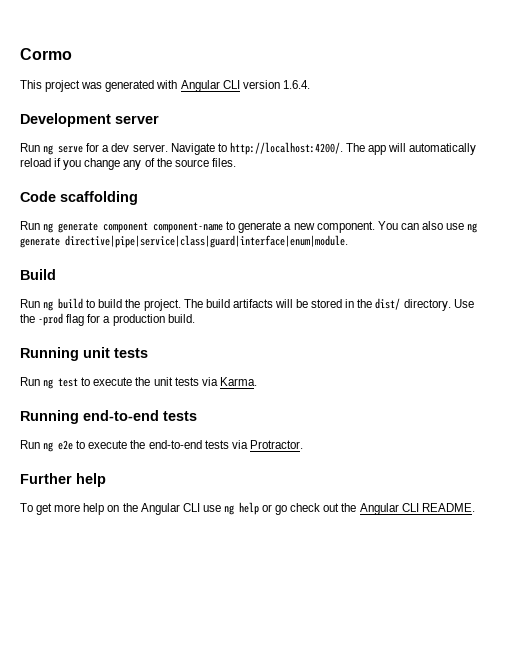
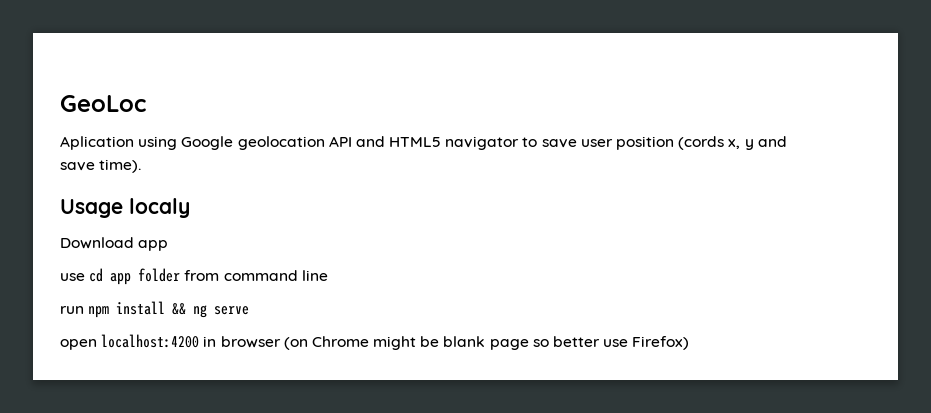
[20,48,72,60] [20,80,310,92] [20,113,159,127] [20,142,477,155] [20,158,236,170] [20,191,138,205] [20,221,478,233] [20,235,348,248] [20,269,56,280] [20,298,474,311] [20,313,195,326] [20,347,148,361] [20,377,257,389] [20,410,197,424] [20,440,303,452] [20,473,106,487] [20,502,475,515] Cormo // This project was generated with Angular CLI version 1.6.4. // Development server // Run ng serve for a dev server. Navigate to http://localhost:4200/. The app will automatically reload if you change any of the source files. // Code scaffolding // Run ng generate component component-name to generate a new component. You can also use ng generate directive|pipe|service|class|guard|interface|enum|module. // Build // Run ng build to build the project. The build artifacts will be stored in the dist/ directory. Use the -prod flag for a production build. // Running unit tests // Run ng test to execute the unit tests via Karma. // Running end-to-end tests // Run ng e2e to execute the end-to-end tests via Protractor. // Further help // To get more help on the Angular CLI use ng help or go check out the Angular CLI README. -> [60,95,146,112] [60,136,787,150] [60,159,142,173] [60,198,190,218] [60,237,169,251] [60,268,328,285] [60,301,250,318] [60,334,690,350] GeoLoc // Aplication using Google geolocation API and HTML5 navigator to save user position (cords x, y and save time). // Usage localy // Download app // use cd app folder from command line // run npm install && ng serve // open localhost:4200 in browser (on Chrome might be blank page so better use Firefox)

